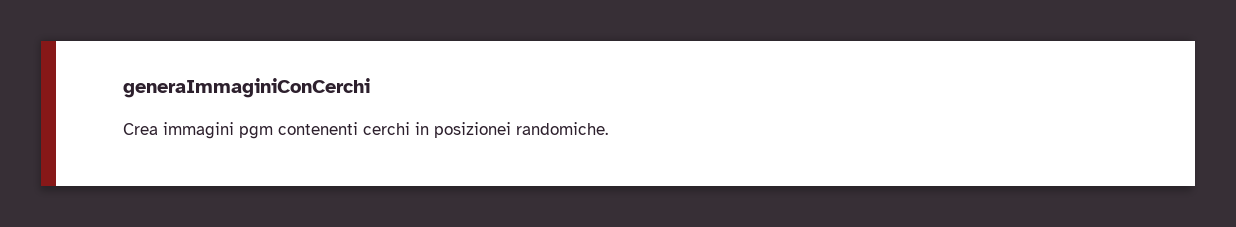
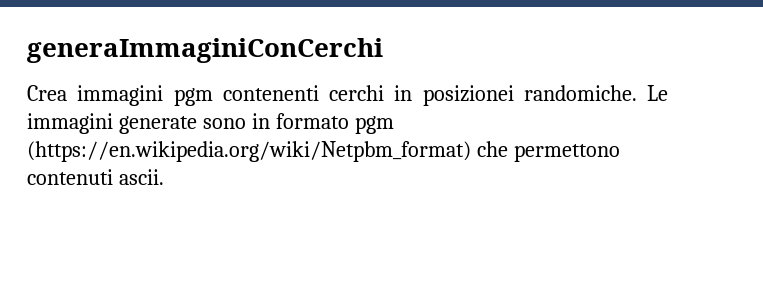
(608, 128) none -> [647,85,668,101] [27,113,394,134] [27,141,620,162] [27,169,164,185] Le immagini generate sono in formato pgm (https://en.wikipedia.org/wiki/Netpbm_format) che permettono contenuti ascii.

